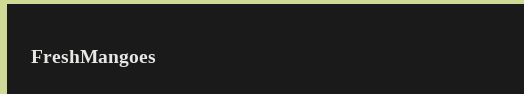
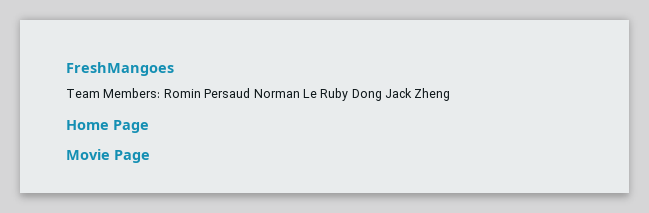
(156, 58) none -> [66,88,451,101] [66,120,149,133] [66,149,150,163] // Team Members: Romin Persaud Norman Le Ruby Dong Jack Zheng // Home Page // Movie Page

